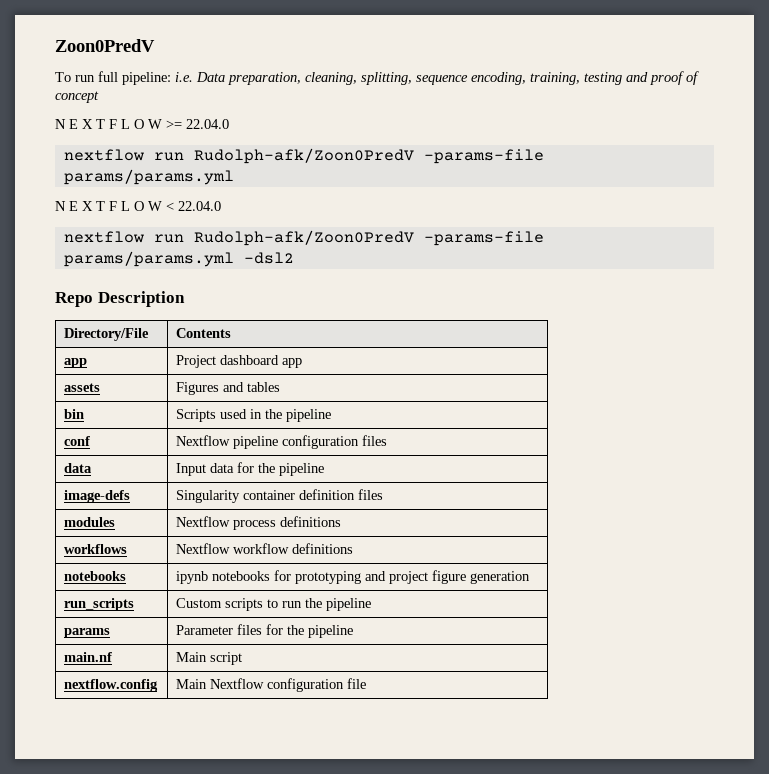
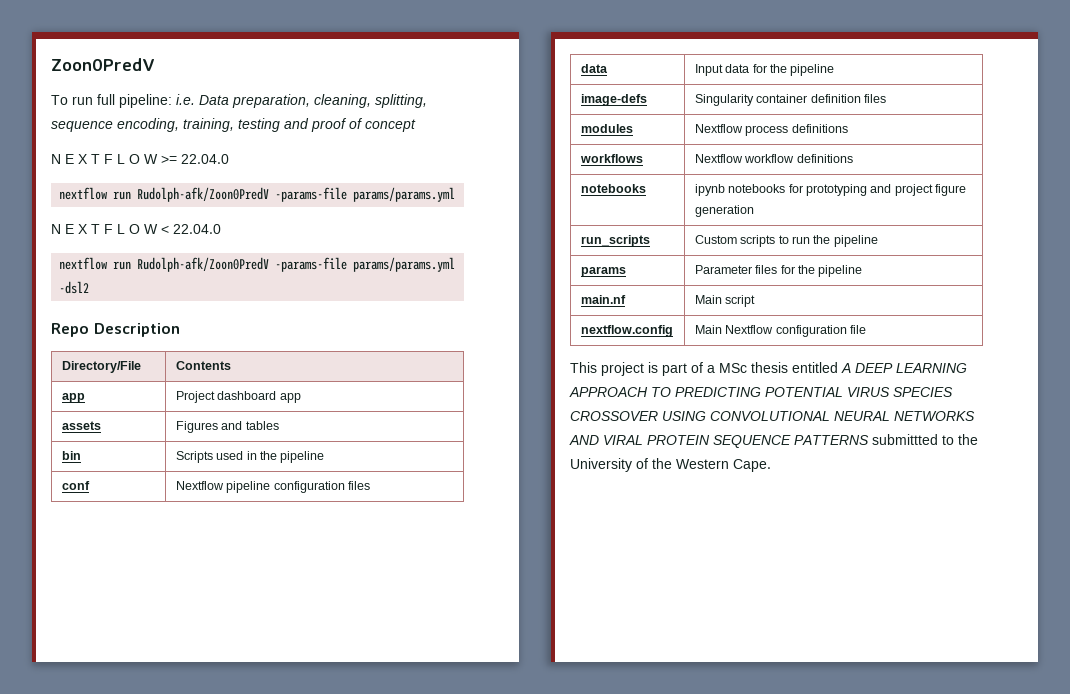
(367, 683) none -> [570,362,967,376] [569,387,953,397] [570,411,975,421] [569,434,978,448] [570,458,771,472] // This project is part of a MSc thesis entitled A DEEP LEARNING APPROACH TO PREDICTING POTENTIAL VIRUS SPECIES CROSSOVER USING CONVOLUTIONAL NEURAL NETWORKS AND VIRAL PROTEIN SEQUENCE PATTERNS submittted to the University of the Western Cape.

